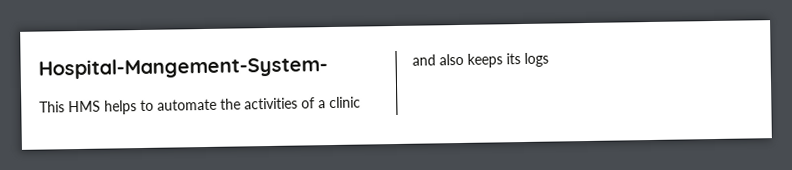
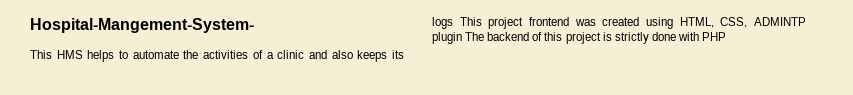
(549, 59) none -> [459,17,806,29] [432,32,727,44] This project frontend was created using HTML, CSS, ADMINTP plugin The backend of this project is strictly done with PHP

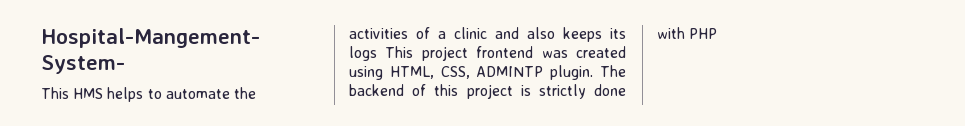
[432,32,462,44] plugin -> [550,65,594,80] plugin.

